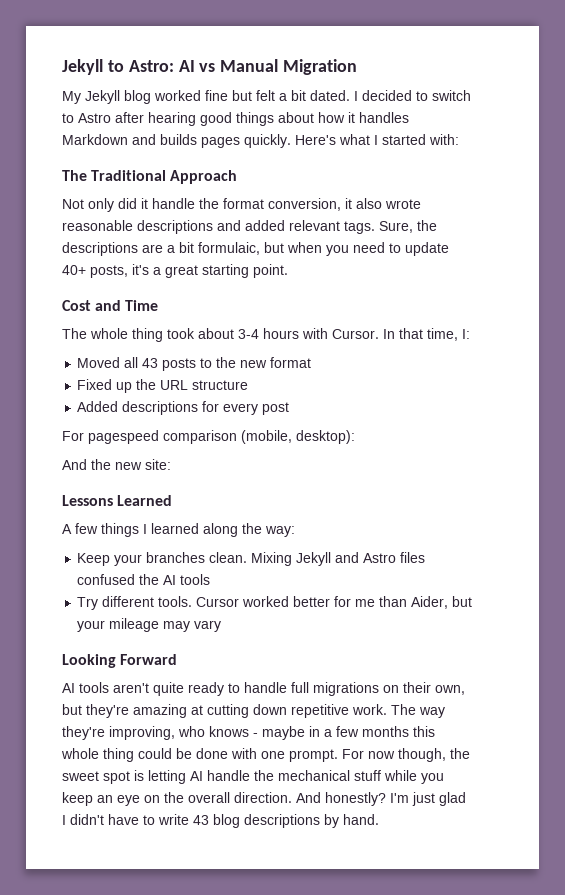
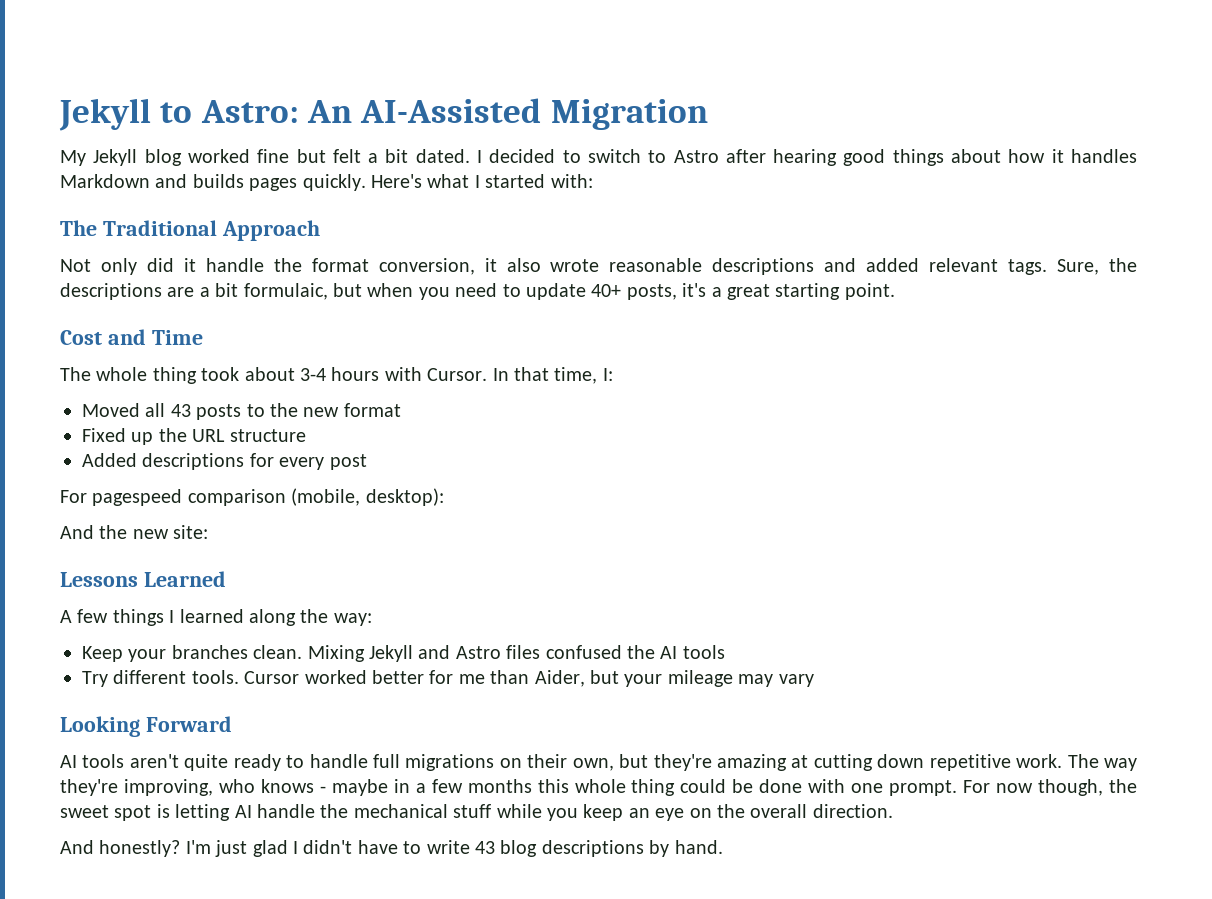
[178,59,279,72] AI vs Manual -> [306,98,542,123] An AI-Assisted
(292, 797) none -> (893, 811) //

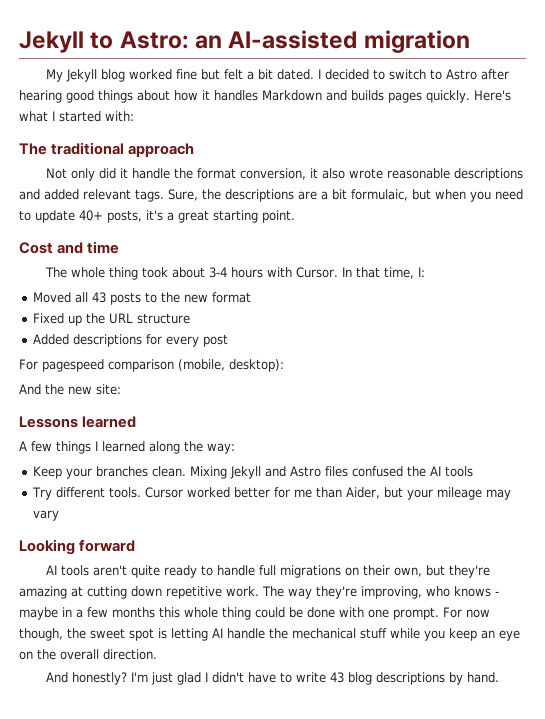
[306,98,708,130] An AI-Assisted Migration -> [195,30,470,53] an AI-assisted migration
[102,220,320,241] Traditional Approach -> [51,142,195,157] traditional approach
[151,330,203,345] Time -> [87,241,120,254] time
[143,571,226,587] Learned -> [82,416,137,428] learned
[145,716,232,732] Forward -> [79,539,136,552] forward

